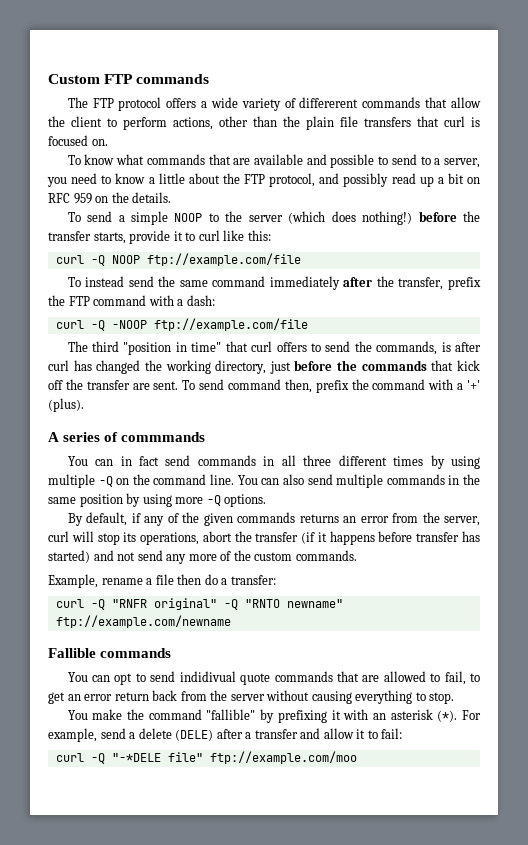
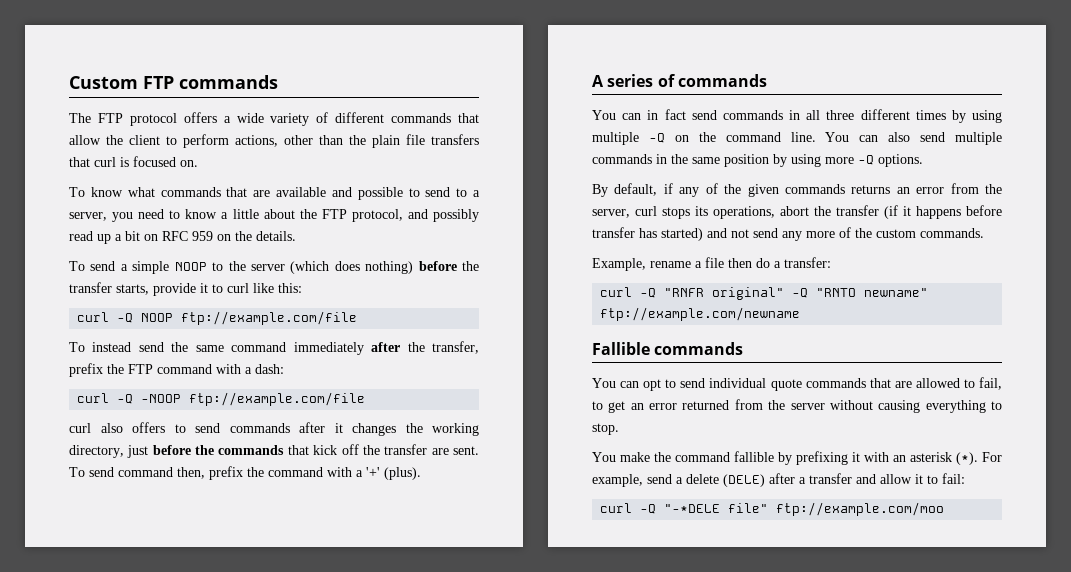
[299,97,359,108] differerent -> [335,112,385,123] different
[362,211,413,225] nothing!) -> [365,261,414,274] nothing)
[67,341,481,355] [48,360,141,374] The third "position in time" that curl offers to send the commands, is after curl has changed -> [69,422,396,436] curl also offers to send commands after it changes
[121,432,206,442] commmands -> [677,74,767,87] commands
[71,531,120,545] will stop -> [662,207,690,219] stops
[179,671,236,682] indidivual -> [709,378,767,388] individual
[114,690,178,701] return back -> [682,400,730,410] returned
[206,709,256,720] "fallible" -> [734,451,774,462] fallible

